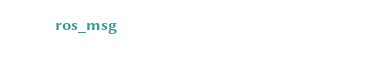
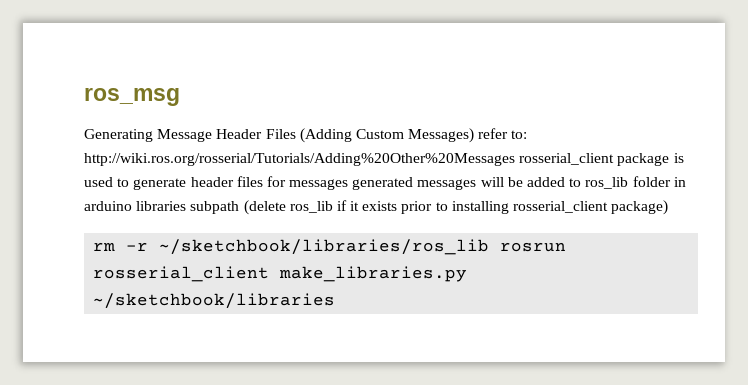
(117, 28) none -> [84,128,528,143] [84,153,684,166] [84,176,686,190] [84,200,669,215] [93,239,567,255] [93,266,468,282] [93,293,336,309] // Generating Message Header Files (Adding Custom Messages) refer to: http://wiki.ros.org/rosserial/Tutorials/Adding%20Other%20Messages rosserial_client package is used to generate header files for messages generated messages will be added to ros_lib folder in arduino libraries subpath (delete ros_lib if it exists prior to installing rosserial_client package) // rm -r ~/sketchbook/libraries/ros_lib rosrun rosserial_client make_libraries.py ~/sketchbook/libraries

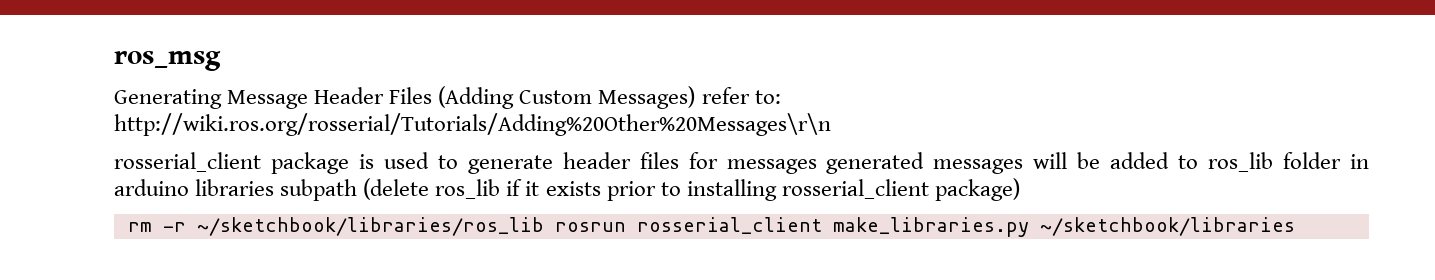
[84,153,515,166] http://wiki.ros.org/rosserial/Tutorials/Adding%20Other%20Messages -> [114,113,831,136] http://wiki.ros.org/rosserial/Tutorials/Adding%20Other%20Messages\r\n //

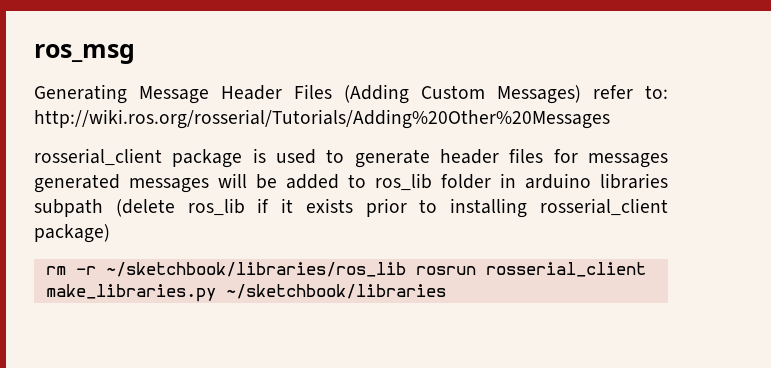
[114,113,831,136] http://wiki.ros.org/rosserial/Tutorials/Adding%20Other%20Messages\r\n -> [34,109,610,129] http://wiki.ros.org/rosserial/Tutorials/Adding%20Other%20Messages

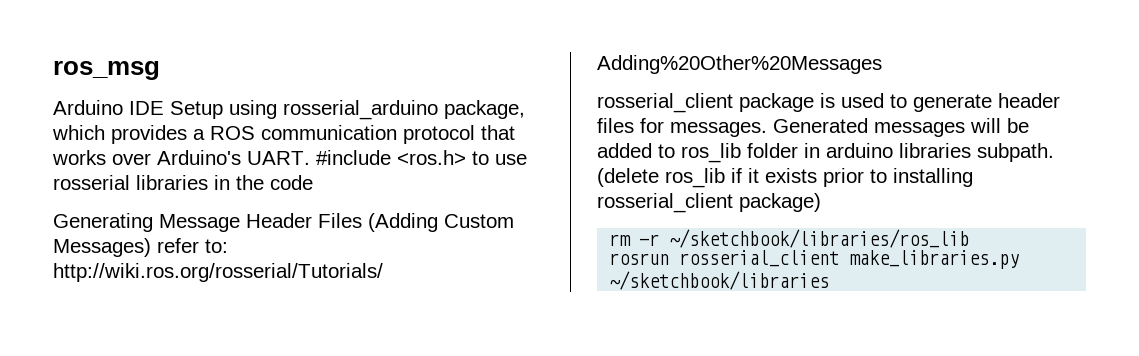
(135, 54) none -> [53,100,525,120] [52,125,515,144] [52,150,527,165] [53,175,313,190] // Arduino IDE Setup using rosserial_arduino package, which provides a ROS communication protocol that works over Arduino's UART. #include <ros.h> to use rosserial libraries in the code
[588,153,668,168] [34,174,120,193] messages generated -> [670,118,868,137] messages. Generated
[34,199,103,217] subpath -> [977,143,1054,162] subpath.
(406, 269) none -> (970, 238) //

